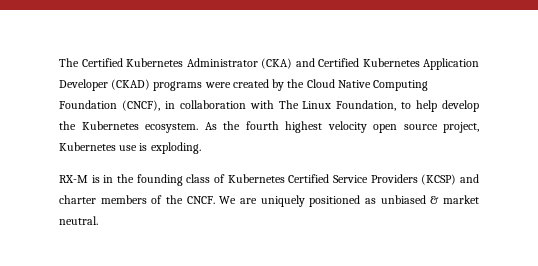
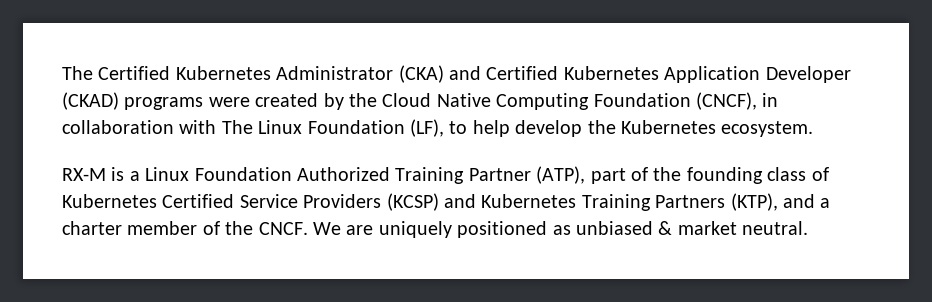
[336,100,397,111] Foundation, -> [307,119,444,137] Foundation (LF),
[204,121,479,133] [59,142,201,154] [59,175,114,183] As the fourth highest velocity open source project, Kubernetes use is exploding. // RX-M is in -> [62,166,648,184] // RX-M is a Linux Foundation Authorized Training Partner (ATP), part of
[59,195,147,204] charter members -> [481,193,831,211] [62,221,198,235] Kubernetes Training Partners (KTP), and a charter member

